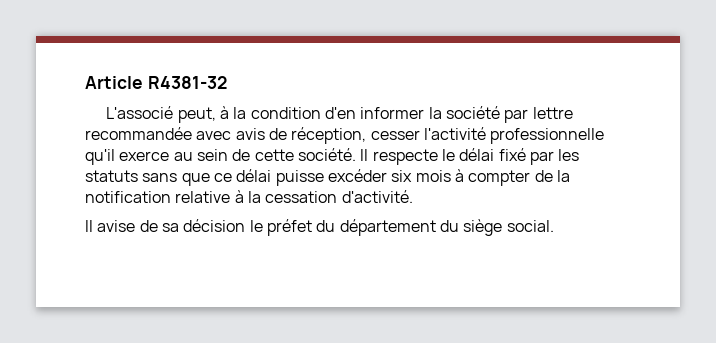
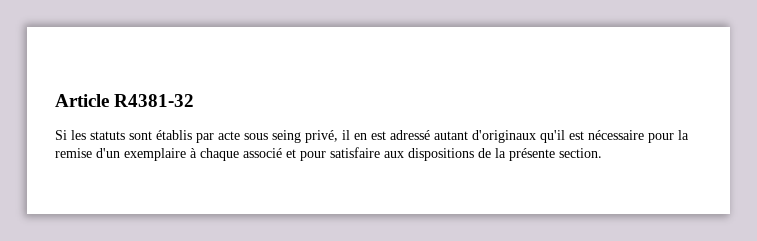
[106,106,573,123] [85,127,605,144] [85,148,580,165] [85,169,570,186] [85,190,413,203] [85,219,554,236] L'associé peut, à la condition d'en informer la société par lettre recommandée avec avis de réception, cesser l'activité professionnelle qu'il exerce au sein de cette société. Il respecte le délai fixé par les statuts sans que ce délai puisse excéder six mois à compter de la notification relative à la cessation d'activité. // Il avise de sa décision le préfet du département du siège social. -> [55,130,689,143] [55,147,602,161] Si les statuts sont établis par acte sous seing privé, il en est adressé autant d'originaux qu'il est nécessaire pour la remise d'un exemplaire à chaque associé et pour satisfaire aux dispositions de la présente section.

